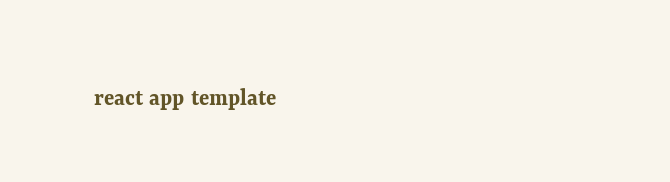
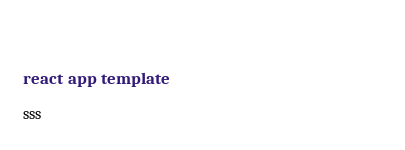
(276, 99) none -> [23,111,41,119] // sss

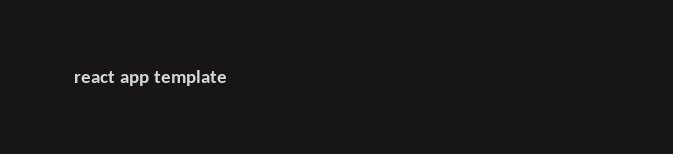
[23,111,41,119] // sss -> (227, 78) none

